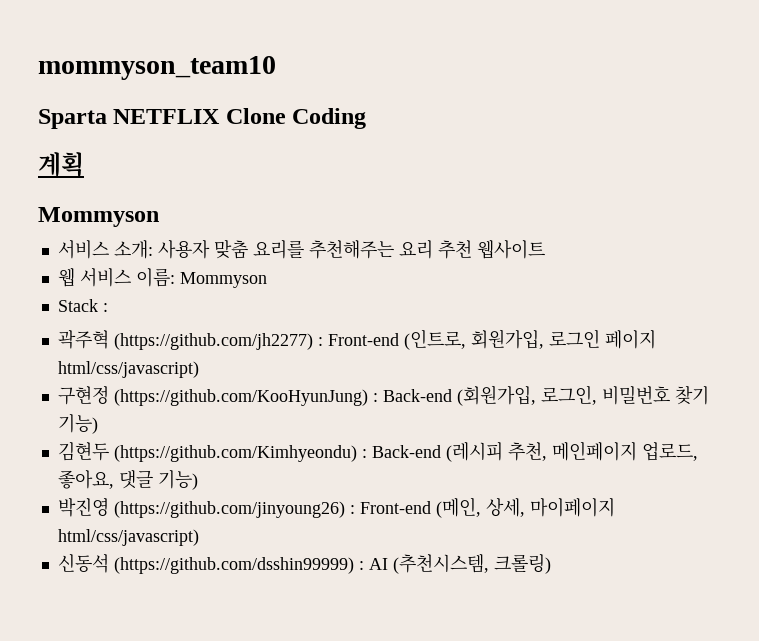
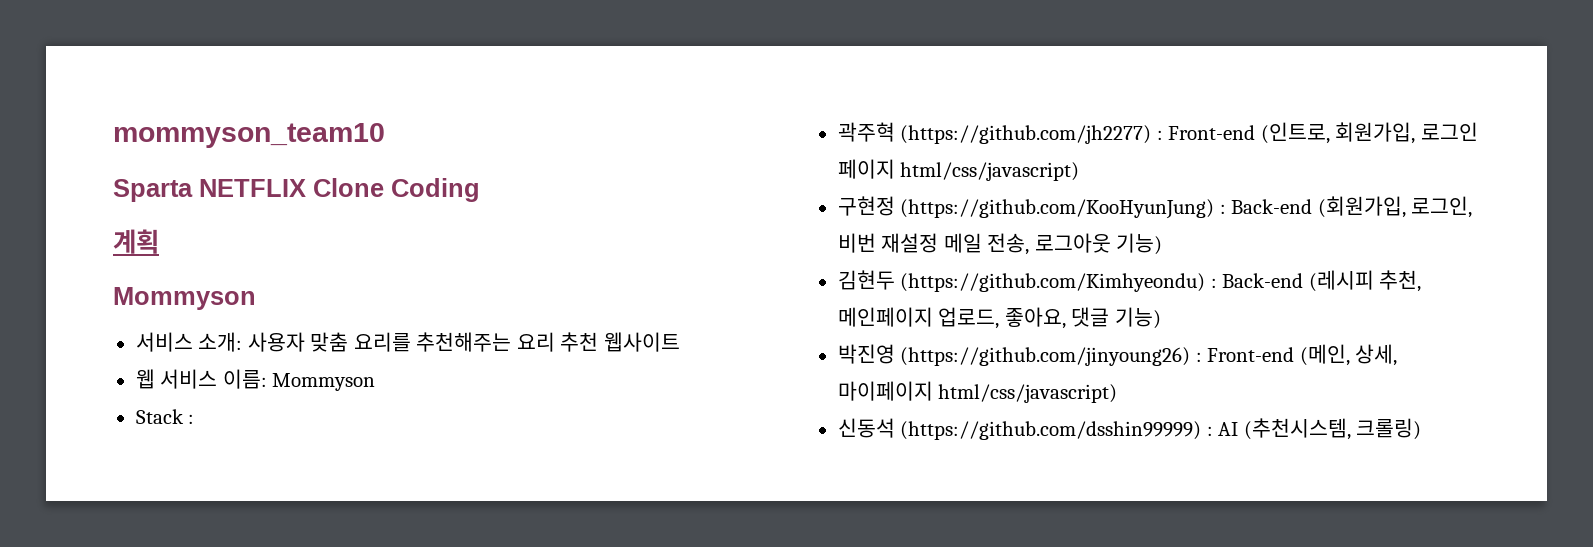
[601,385,709,405] 비밀번호 찾기 -> [837,233,1111,255] 비번 재설정 메일 전송, 로그아웃

